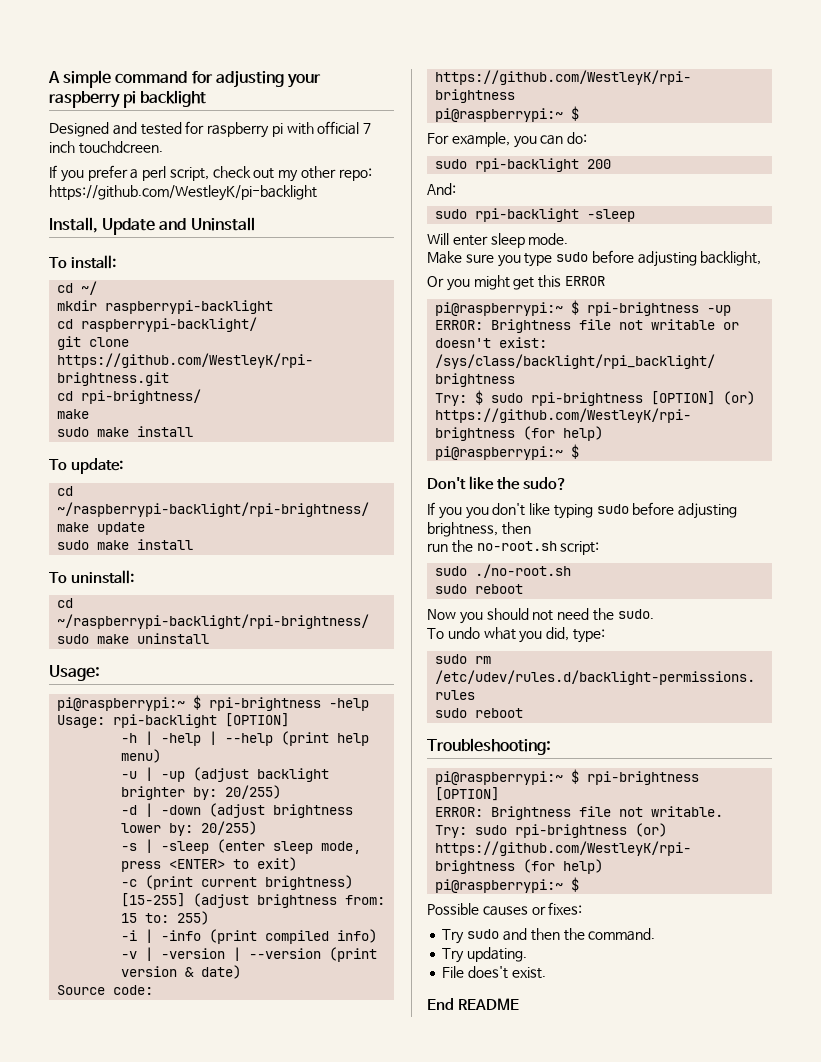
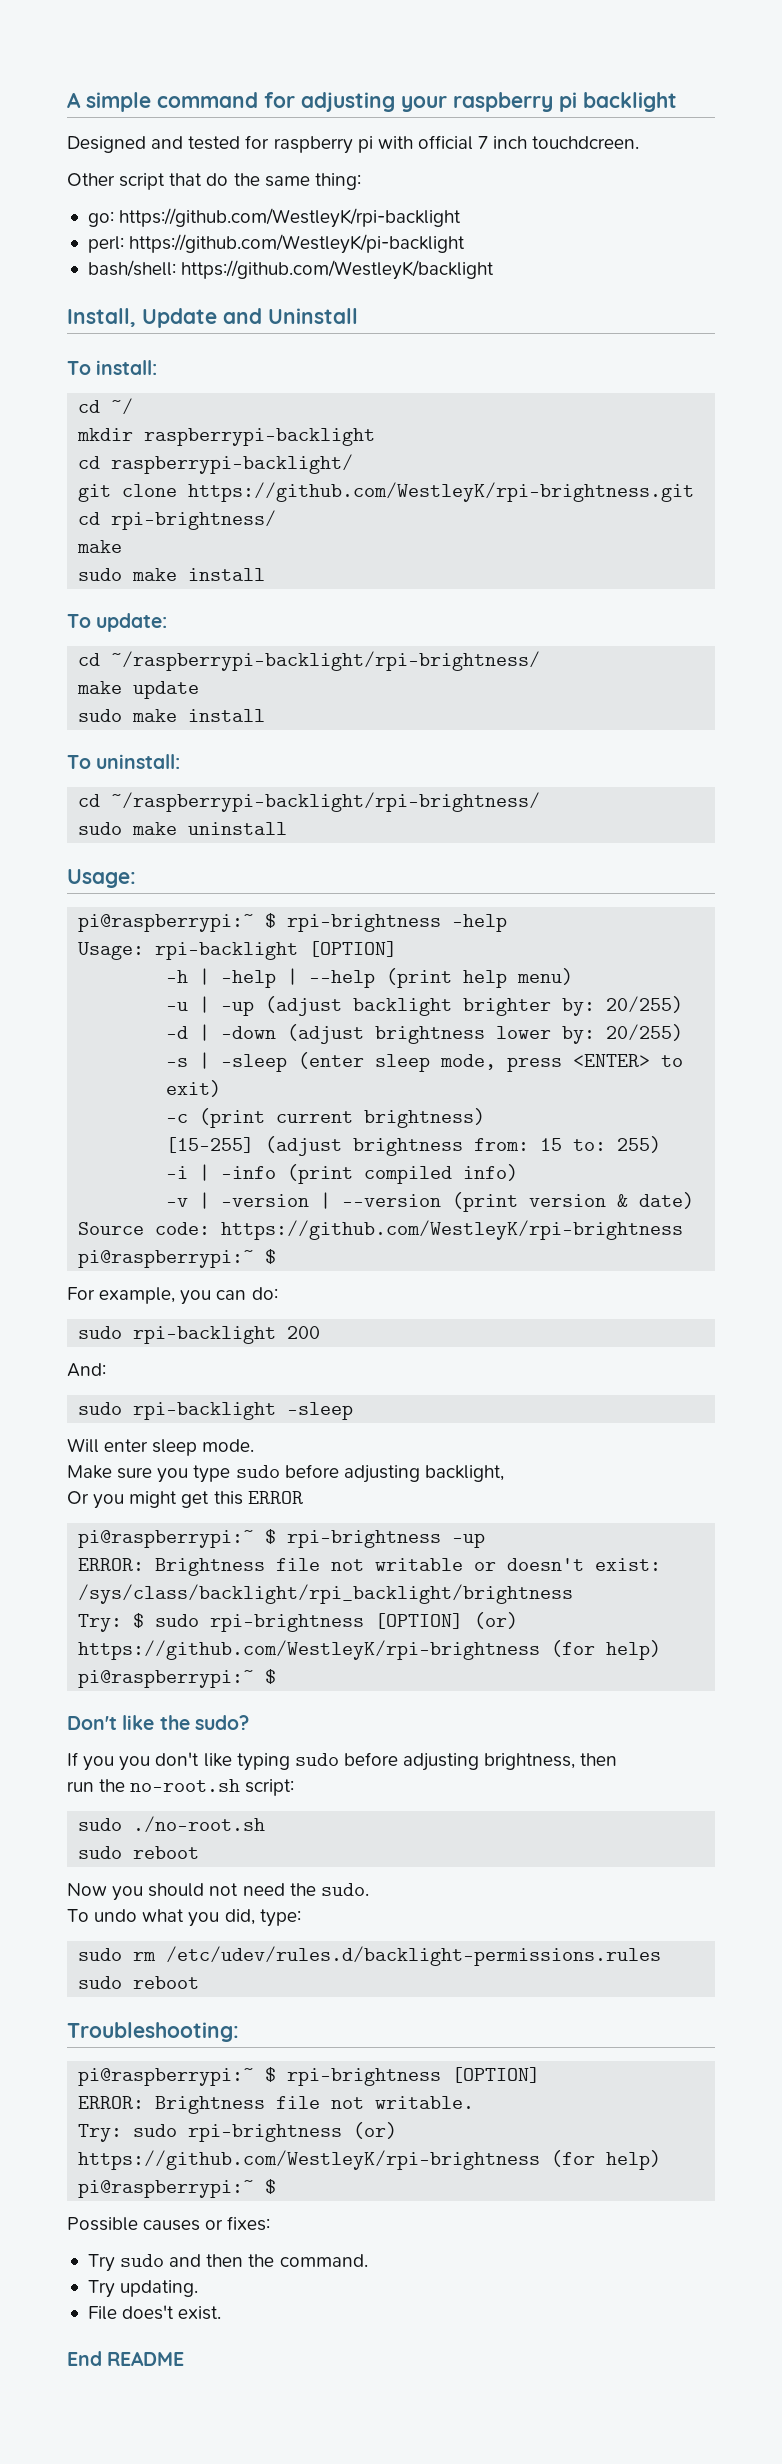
[49,165,372,182] If you prefer a perl script, check out my other repo: -> [67,173,361,190] [87,208,462,228] [87,236,124,253] Other script that do the same thing: // go: https://github.com/WestleyK/rpi-backlight // perl:
(317, 193) none -> [87,260,495,280] // bash/shell: https://github.com/WestleyK/backlight

